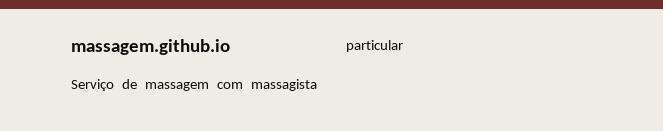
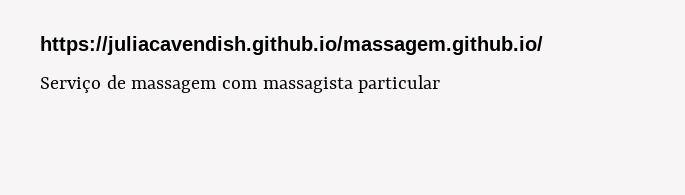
[71,39,230,55] massagem.github.io -> [40,36,543,55] https://juliacavendish.github.io/massagem.github.io/

